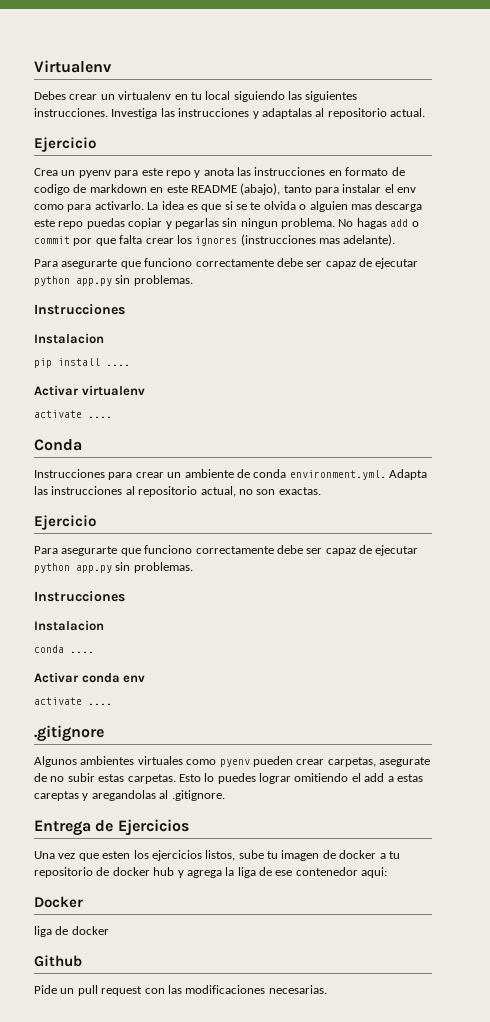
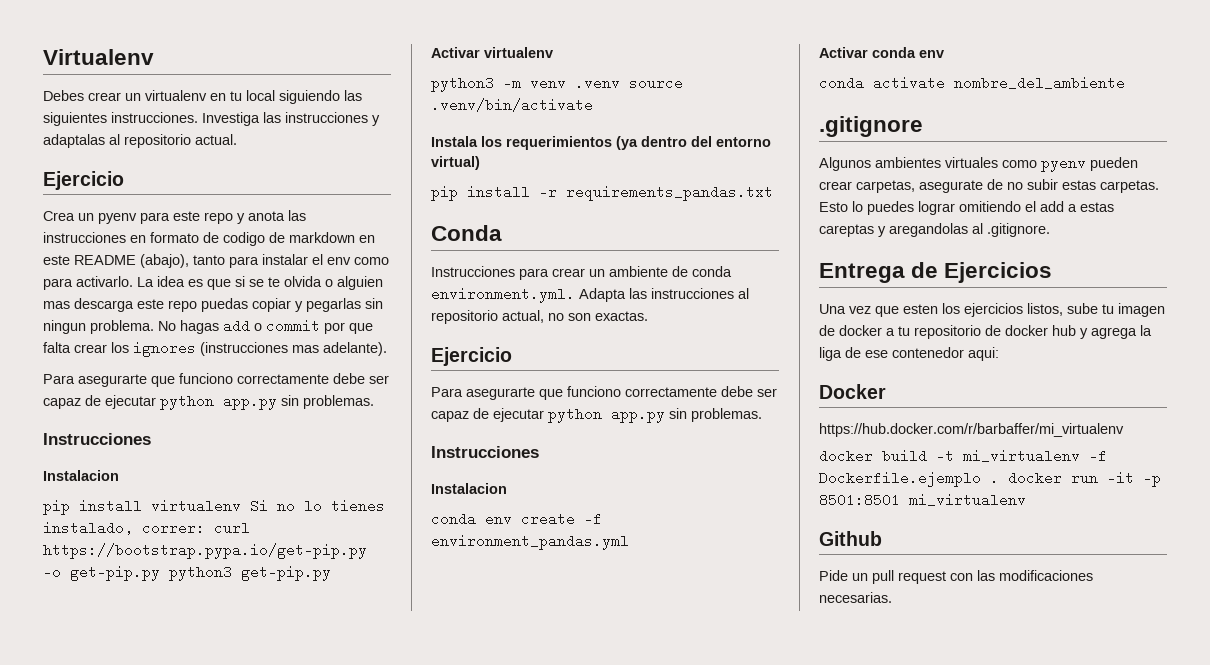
[106,364,130,366] [34,385,145,396] [34,410,112,418] .... // Activar virtualenv // activate .... -> [151,499,385,513] [43,521,250,535] [43,543,367,559] [43,565,331,581] [431,47,553,58] [431,76,683,92] [431,98,593,112] [431,136,771,150] [431,156,480,170] [431,185,773,201] virtualenv Si no lo tienes instalado, correr: curl https://bootstrap.pypa.io/get-pip.py -o get-pip.py python3 get-pip.py // Activar virtualenv // python3 -m venv .venv source .venv/bin/activate // Instala los requerimientos (ya dentro del entorno virtual) // pip install -r requirements_pandas.txt
[70,651,94,653] .... -> [485,512,602,526] [431,534,629,550] env create -f environment_pandas.yml
[34,697,112,705] activate .... -> [819,76,1125,90] conda activate nombre_del_ambiente
[34,926,109,937] liga de docker -> [819,423,1124,437] [819,449,1107,463] [819,471,1161,487] [819,493,1026,507] https://hub.docker.com/r/barbaffer/mi_virtualenv // docker build -t mi_virtualenv -f Dockerfile.ejemplo . docker run -it -p 8501:8501 mi_virtualenv

